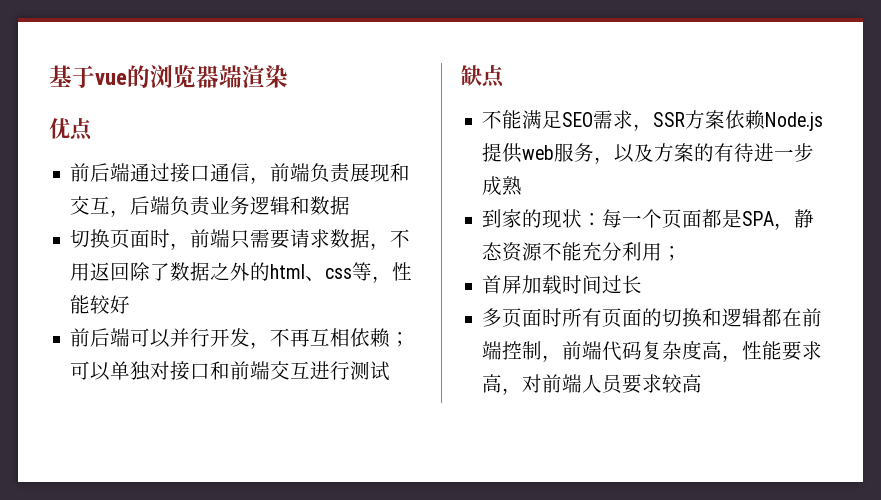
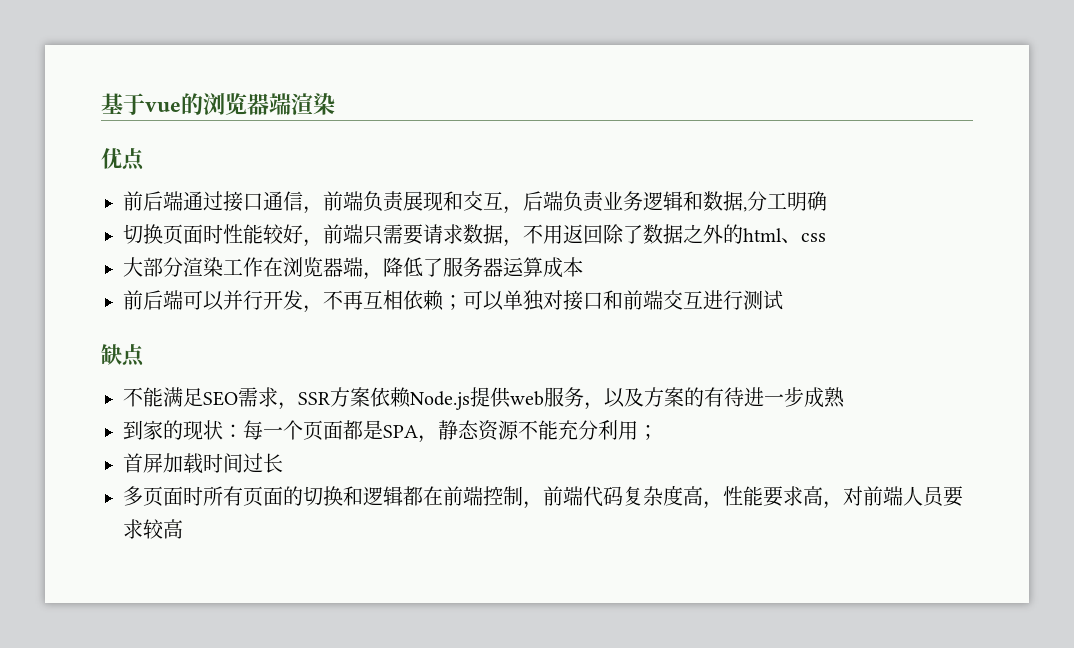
(351, 205) none -> [743,191,827,212] ,分工明确
(171, 238) none -> [223,224,303,244] 性能较好
[352,262,413,283] [70,295,131,314] 等，性能较好 -> [123,257,583,280] // 大部分渲染工作在浏览器端，降低了服务器运算成本

